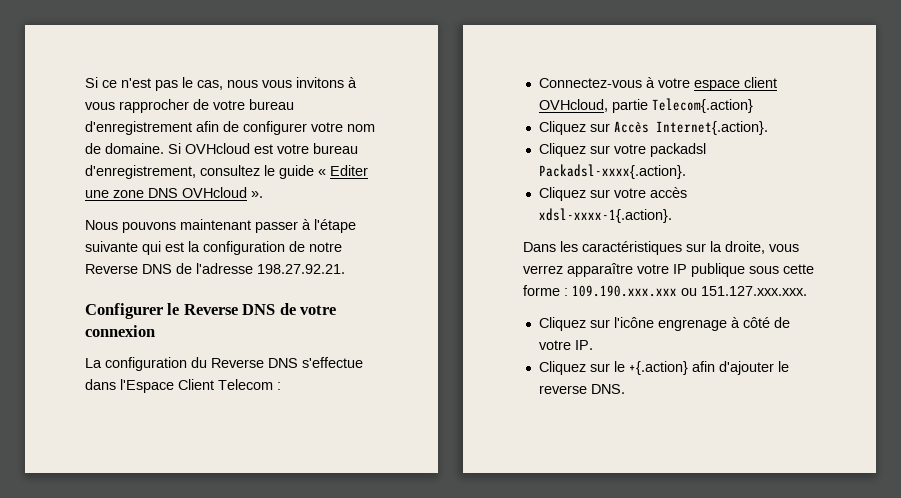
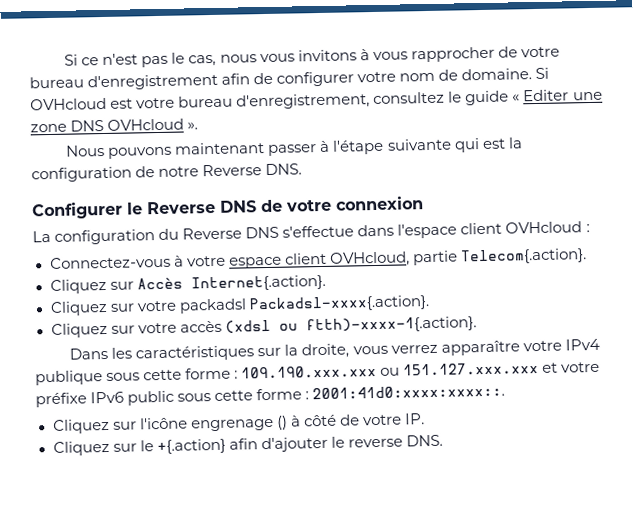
[142,263,345,274] DNS de l'adresse 198.27.92.21. -> [265,163,303,176] DNS.
[120,379,273,393] l'Espace Client Telecom -> [397,221,583,239] l'espace client OVHcloud
[651,98,753,113] Telecom{.action} -> [459,248,587,265] Telecom{.action}.
[538,208,672,223] xdsl-xxxx-1{.action}. -> [224,316,477,334] (xdsl ou ftth)-xxxx-1{.action}.
[673,264,687,274] IP -> [564,338,600,351] IPv4
[701,286,807,296] 151.127.xxx.xxx. -> [403,361,601,376] [35,384,506,408] 151.127.xxx.xxx et votre préfixe IPv6 public sous cette forme : 2001:41d0:xxxx:xxxx::.
(727, 325) none -> [276,415,288,430] ()

